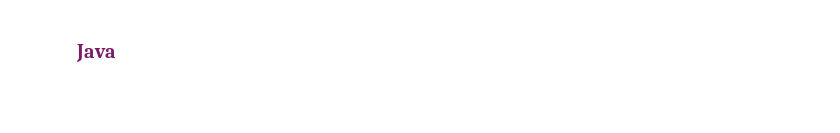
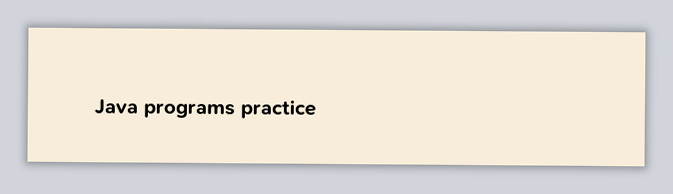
(116, 53) none -> [143,99,316,119] programs practice

